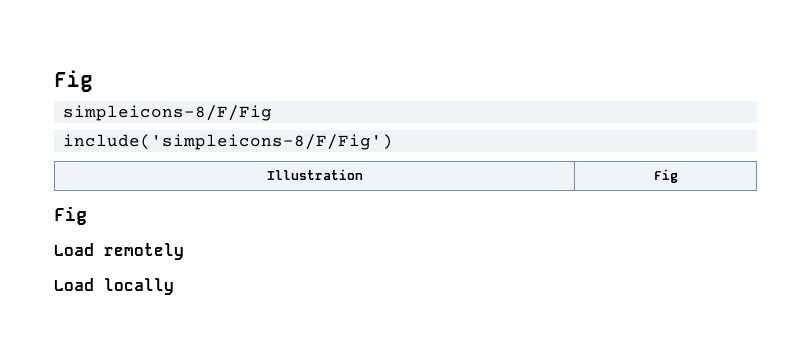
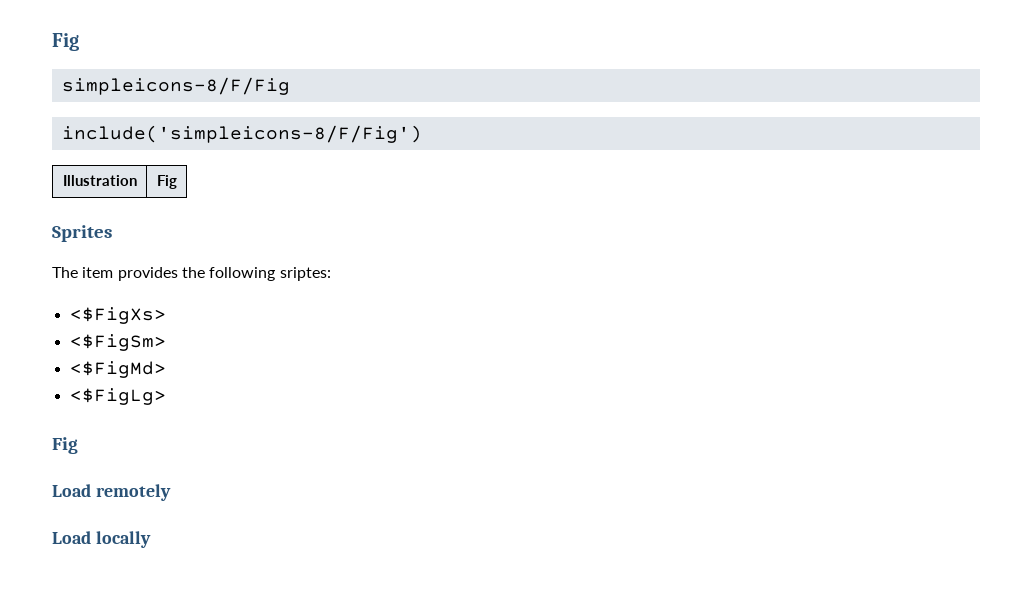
(678, 176) none -> [52,225,112,242] [52,267,331,281] [69,307,166,324] [69,334,166,351] [69,361,166,378] [69,388,166,405] // Sprites // The item provides the following sriptes: // <$FigXs> // <$FigSm> // <$FigMd> // <$FigLg>

